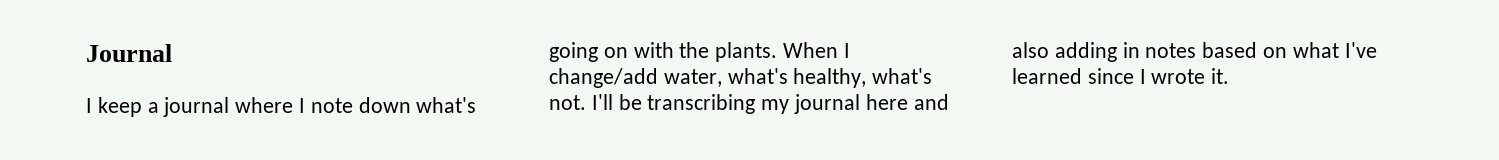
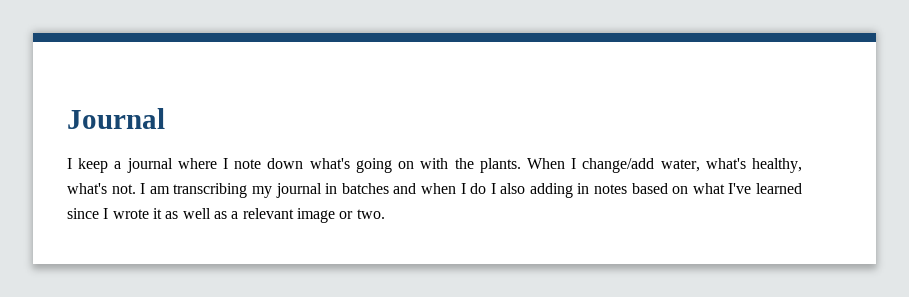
[591,94,642,110] I'll be -> [140,183,170,194] I am
[865,94,949,110] here and -> [325,183,496,194] in batches and when I do I
[1211,68,1230,84] it. -> [152,208,385,223] it as well as a relevant image or two.

